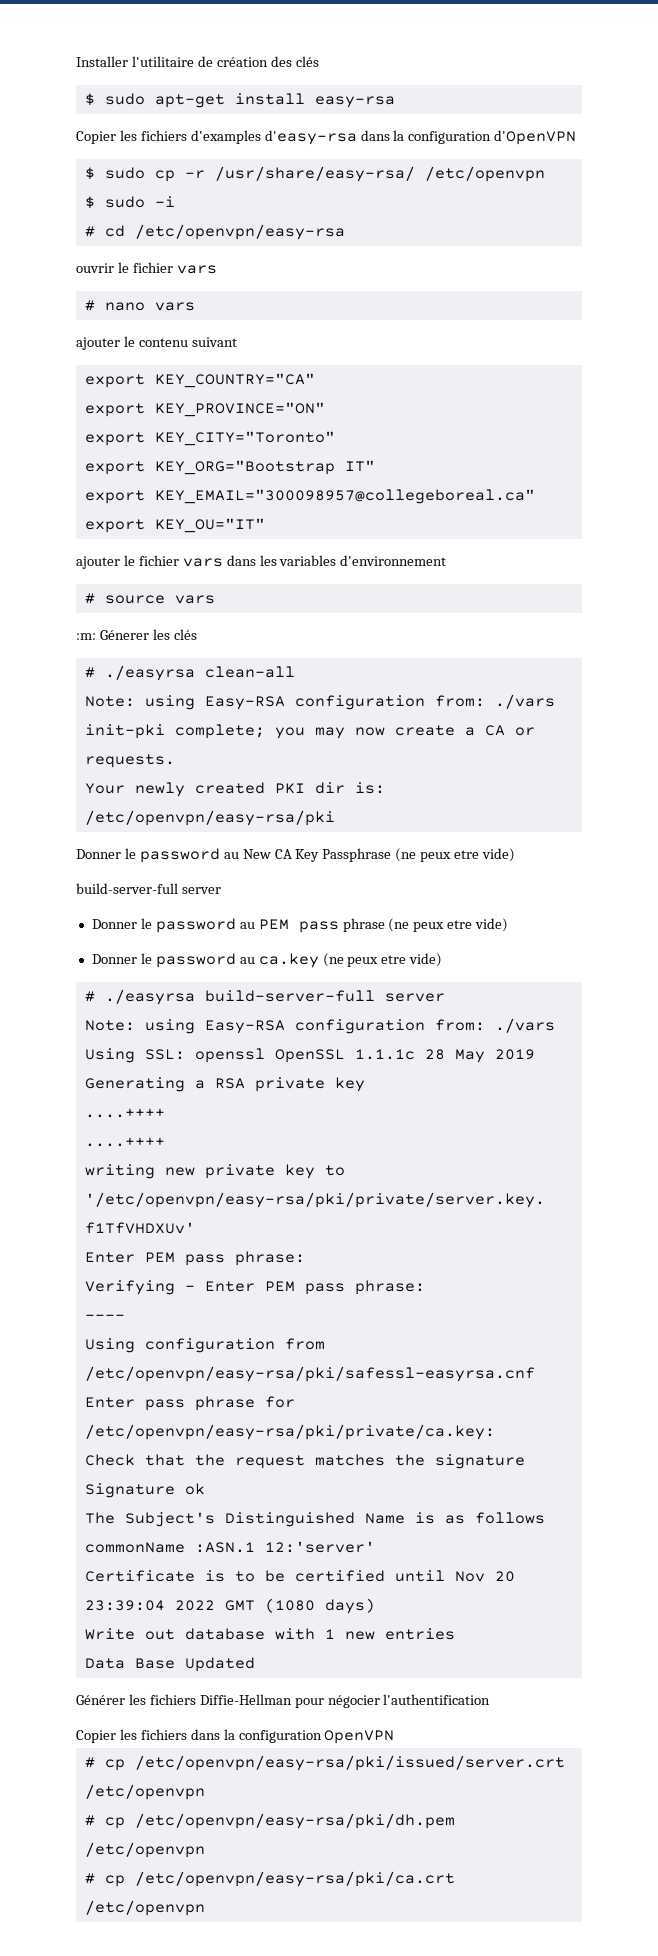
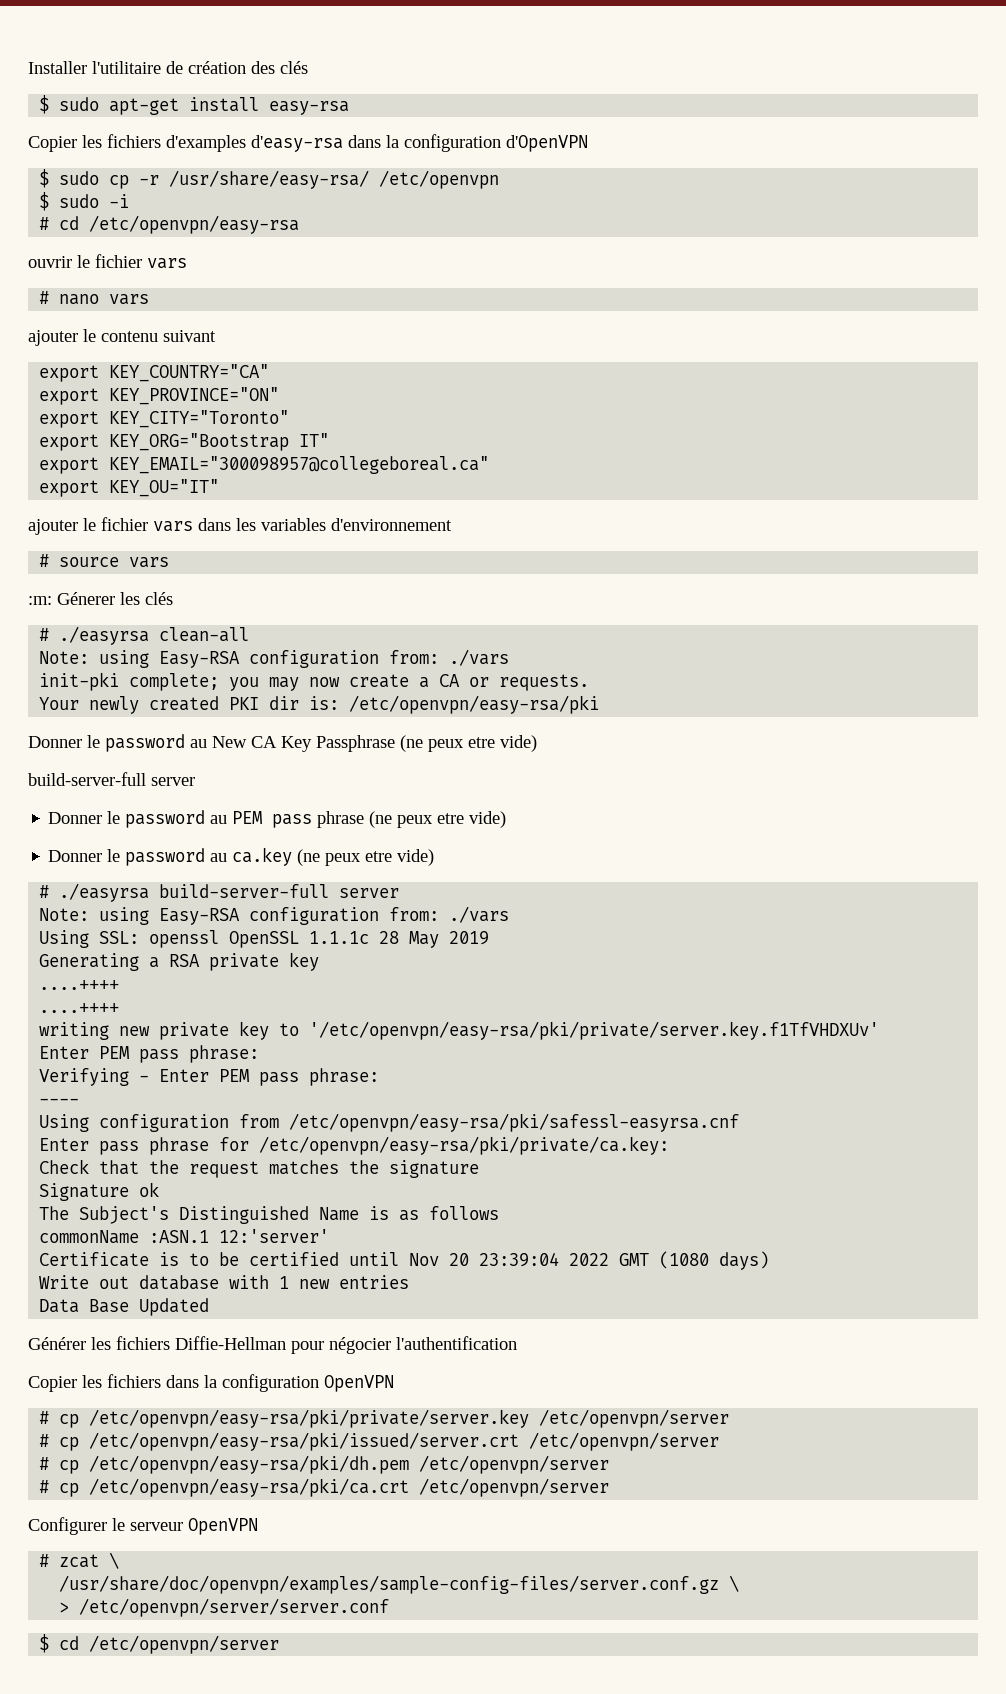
(395, 1737) none -> [39,1409,730,1428] // # cp /etc/openvpn/easy-rsa/pki/private/server.key /etc/openvpn/server
[84,1784,205,1800] /etc/openvpn -> [529,1432,720,1451] /etc/openvpn/server
[84,1842,205,1858] /etc/openvpn -> [419,1455,610,1474] /etc/openvpn/server
[84,1900,205,1916] /etc/openvpn -> [419,1478,610,1497] [28,1517,258,1535] [39,1552,120,1569] [59,1575,740,1594] [59,1598,390,1617] [39,1634,280,1654] /etc/openvpn/server // Configurer le serveur OpenVPN // # zcat \ // /usr/share/doc/openvpn/examples/sample-config-files/server.conf.gz \ // > /etc/openvpn/server/server.conf // $ cd /etc/openvpn/server

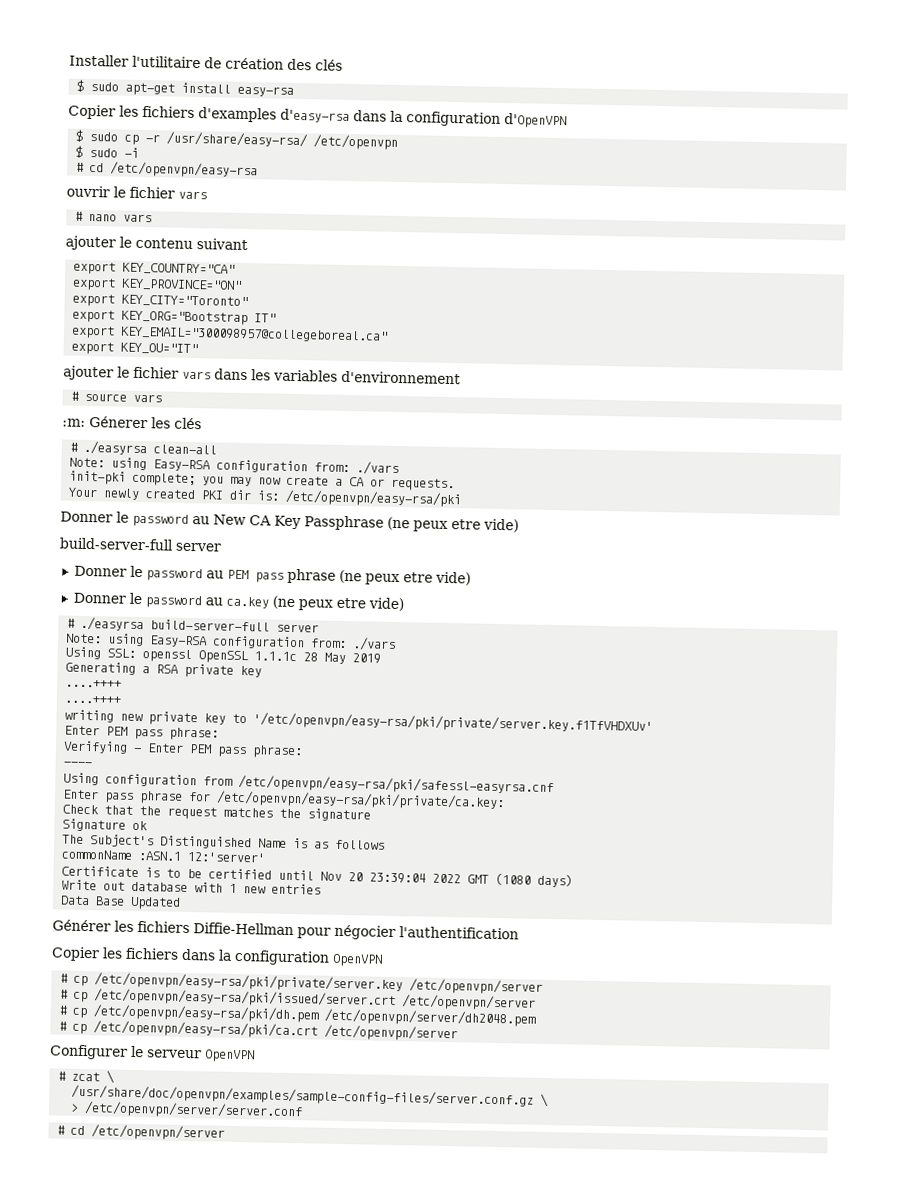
[419,1455,610,1474] /etc/openvpn/server -> [324,1008,537,1027] /etc/openvpn/server/dh2048.pem
[39,1634,50,1653] $ -> [56,1125,66,1135] #

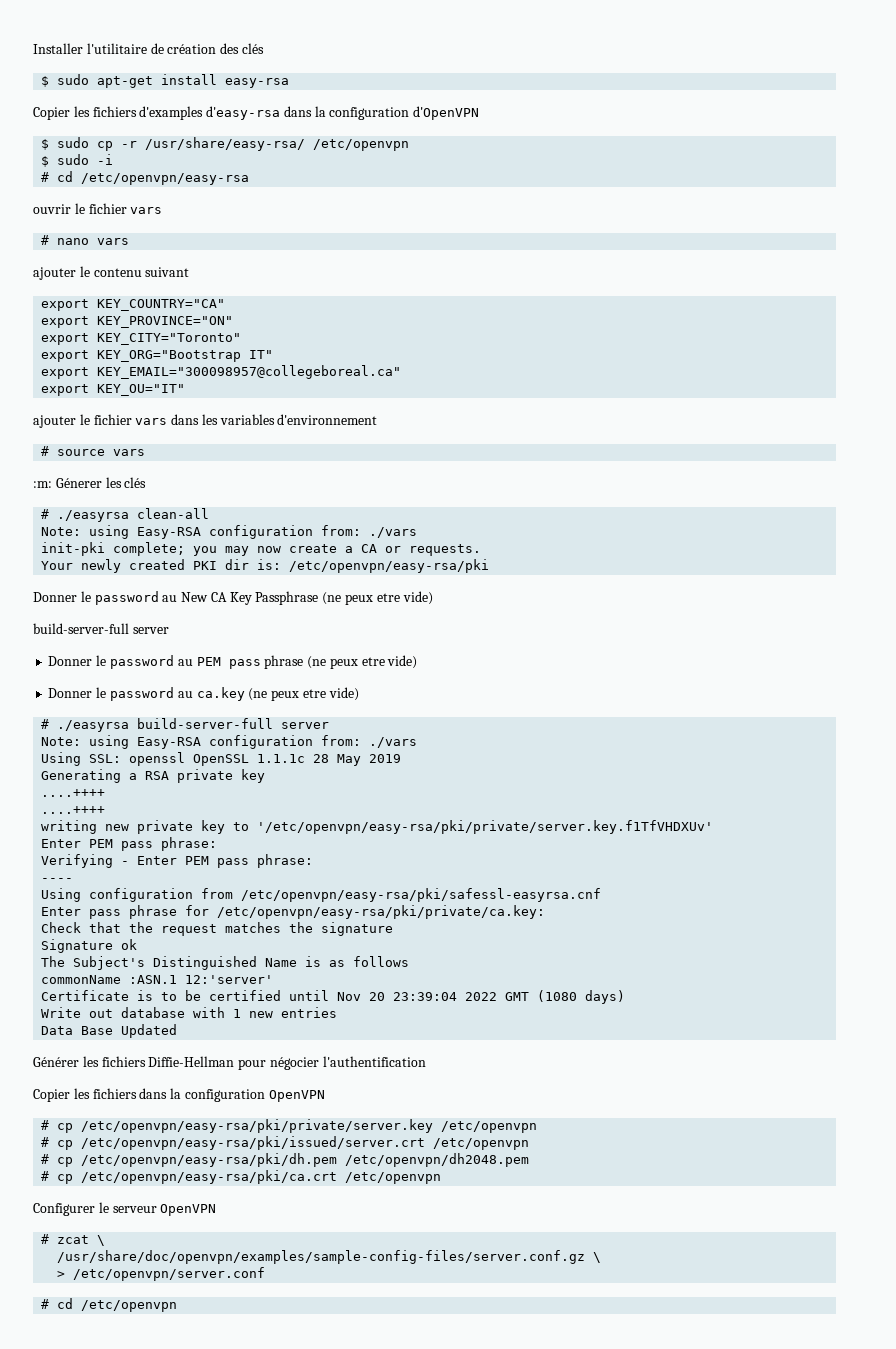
[409,978,544,995] /etc/openvpn/server -> [441,1121,538,1133] /etc/openvpn
[402,994,537,1011] /etc/openvpn/server -> [433,1138,530,1150] /etc/openvpn
[324,1008,537,1027] /etc/openvpn/server/dh2048.pem -> [345,1153,530,1167] /etc/openvpn/dh2048.pem
[324,1024,459,1042] /etc/openvpn/server -> [345,1172,442,1184] /etc/openvpn
[84,1101,304,1120] [56,1124,226,1141] /etc/openvpn/server/server.conf // # cd /etc/openvpn/server -> [73,1267,266,1281] [41,1298,178,1312] /etc/openvpn/server.conf // # cd /etc/openvpn

